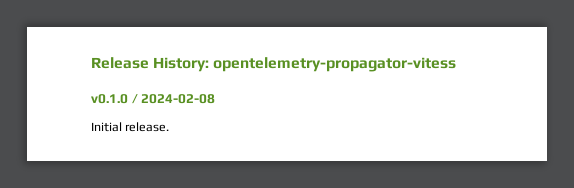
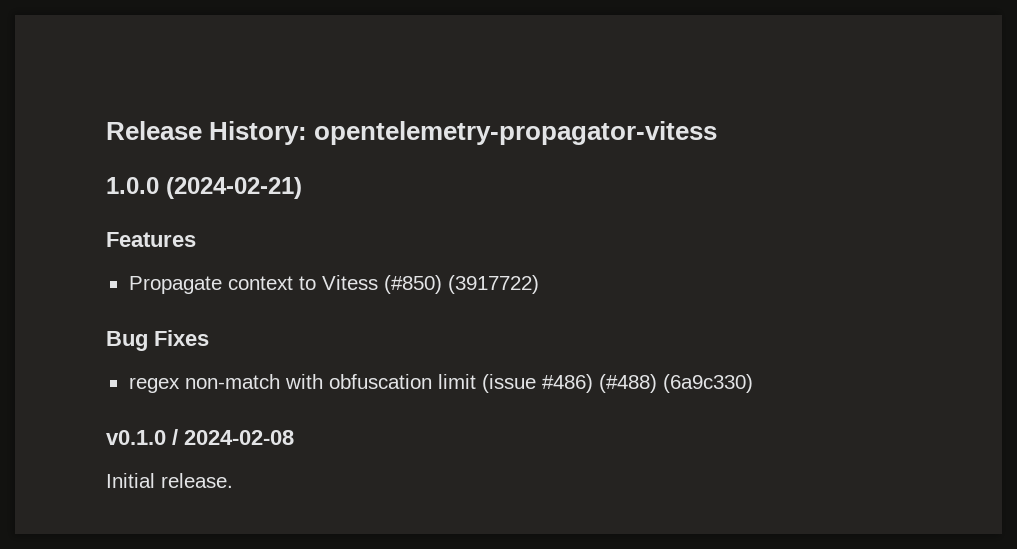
(457, 64) none -> [106,177,302,199] [106,232,196,247] [128,275,539,294] [106,330,209,351] [128,374,753,393] // 1.0.0 (2024-02-21) // Features // Propagate context to Vitess (#850) (3917722) // Bug Fixes // regex non-match with obfuscation limit (issue #486) (#488) (6a9c330)

